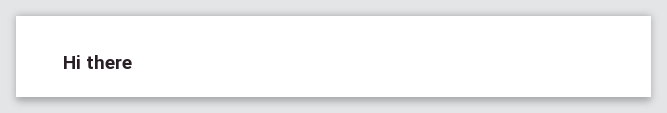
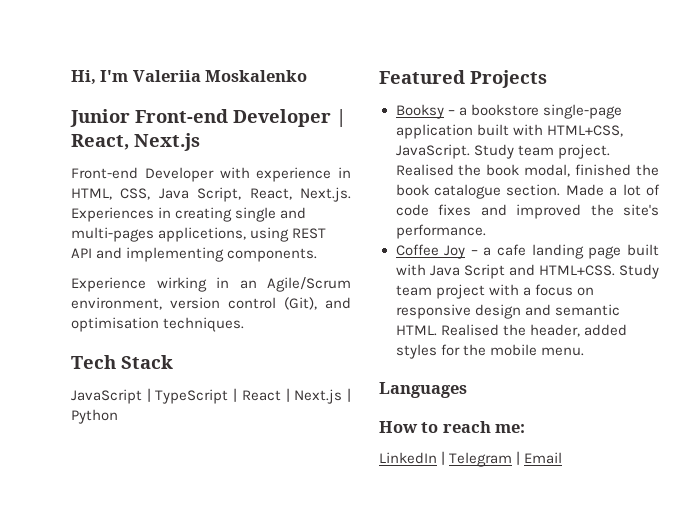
[63,55,133,69] Hi there -> [71,70,308,85] [70,109,346,127] [71,133,200,151] [71,167,351,182] [71,187,351,202] [71,207,307,222] [71,227,327,242] [71,247,318,262] [71,277,351,292] [71,297,351,310] [71,317,245,332] [71,355,173,369] [71,388,352,404] [71,409,118,424] [379,70,547,88] [395,104,622,119] [395,124,623,139] [395,144,610,159] [395,164,659,177] [395,184,660,199] [395,204,659,219] [395,224,486,239] [395,244,659,259] [395,264,659,279] [395,284,594,299] [395,304,620,319] [395,324,627,337] [395,344,584,359] [379,382,467,398] [379,421,526,433] [379,451,563,467] Hi, I'm Valeriia Moskalenko // Junior Front-end Developer | React, Next.js // Front-end Developer with experience in HTML, CSS, Java Script, React, Next.js. Experiences in creating single and multi-pages applicetions, using REST API and implementing components. // Experience wirking in an Agile/Scrum environment, version control (Git), and optimisation techniques. // Tech Stack // JavaScript | TypeScript | React | Next.js | Python // Featured Projects // Booksy – a bookstore single-page application built with HTML+CSS, JavaScript. Study team project. Realised the book modal, finished the book catalogue section. Made a lot of code fixes and improved the site's performance. // Coffee Joy – a cafe landing page built with Java Script and HTML+CSS. Study team project with a focus on responsive design and semantic HTML. Realised the header, added styles for the mobile menu. // Languages // How to reach me: // LinkedIn | Telegram | Email

